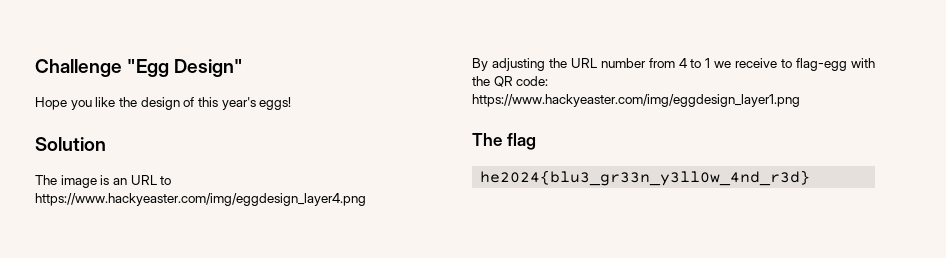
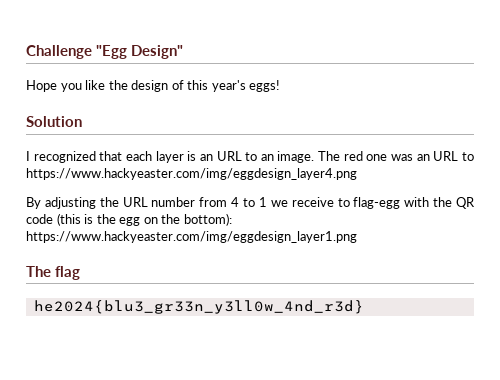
[35,175,110,188] The image is -> [26,151,414,163] I recognized that each layer is an URL to an image. The red one was
[516,76,549,86] code: -> [26,213,232,226] code (this is the egg on the bottom):

